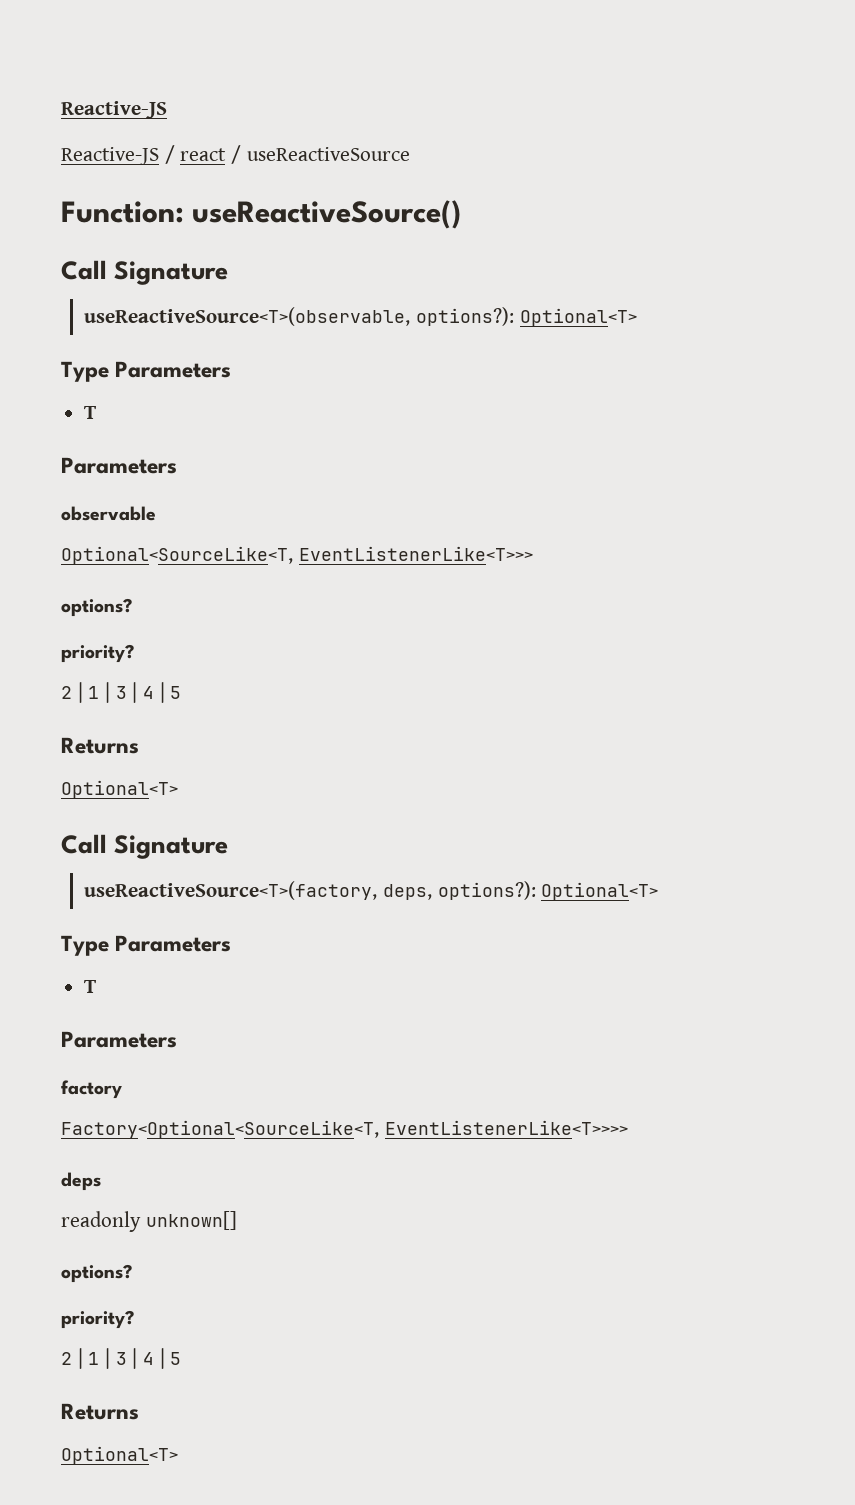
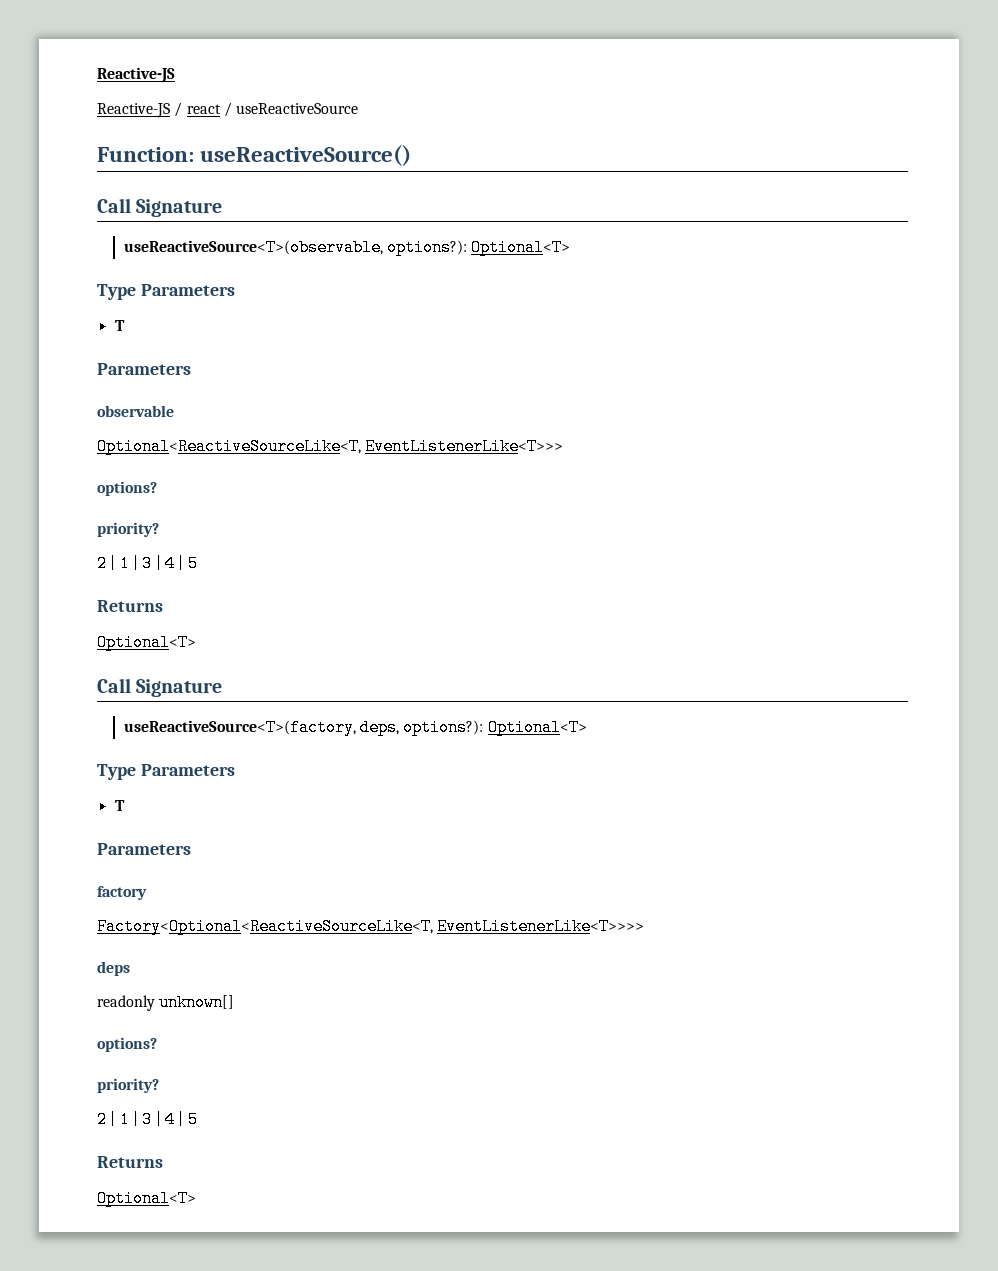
[61,546,293,564] Optional<SourceLike<T, -> [97,438,361,455] Optional<ReactiveSourceLike<T,
[61,1120,379,1138] Factory<Optional<SourceLike<T, -> [97,918,433,935] Factory<Optional<ReactiveSourceLike<T,

